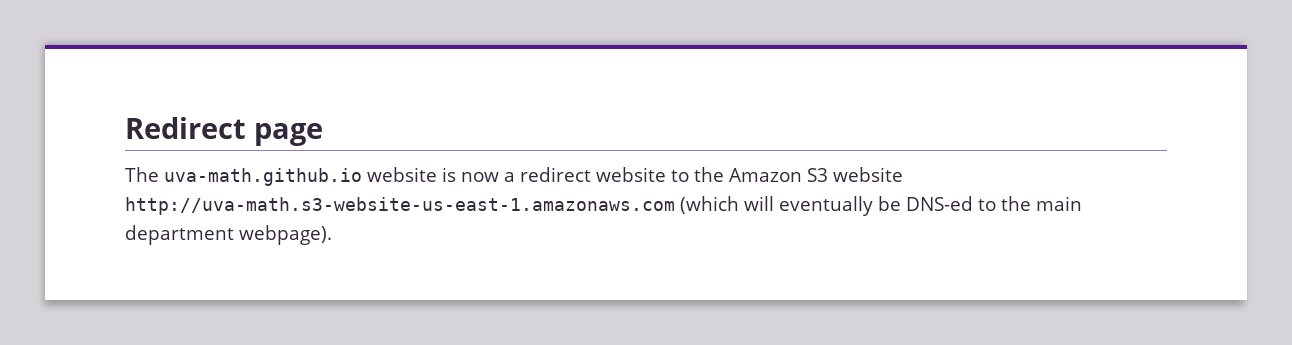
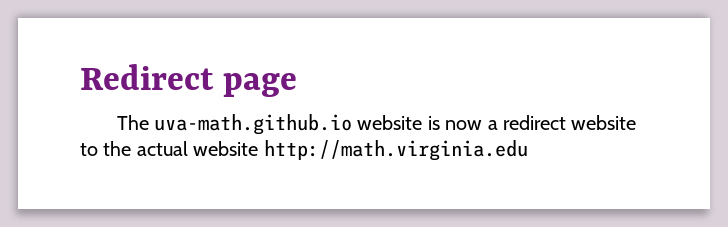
[729,167,903,182] [125,196,1082,216] [125,225,332,245] Amazon S3 website http://uva-math.s3-website-us-east-1.amazonaws.com (which will eventually be DNS-ed to the main department webpage). -> [136,140,528,161] actual website http://math.virginia.edu

